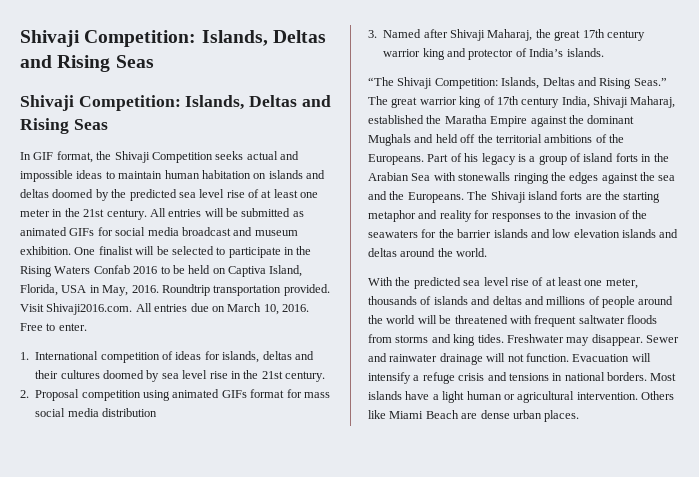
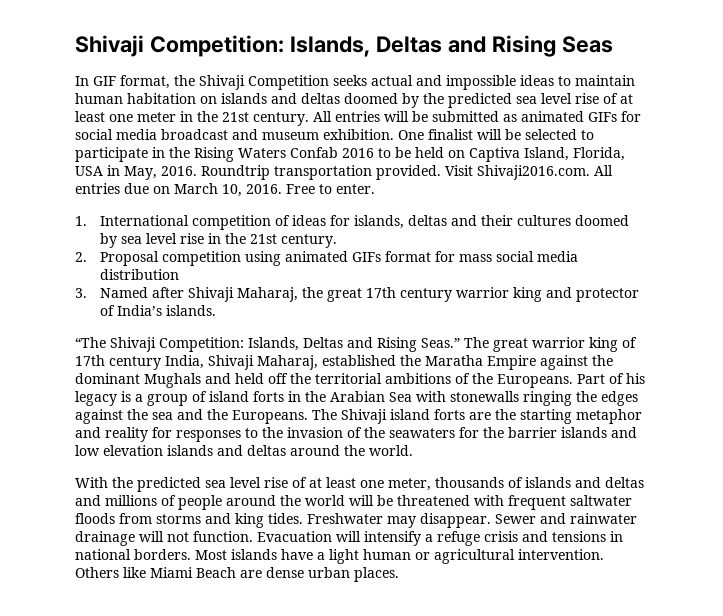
[20,30,326,47] [20,55,154,72] [20,95,331,111] [20,118,108,134] Shivaji Competition: Islands, Deltas and Rising Seas // Shivaji Competition: Islands, Deltas and Rising Seas -> [75,35,613,57] Shivaji Competition: Islands, Deltas and Rising Seas

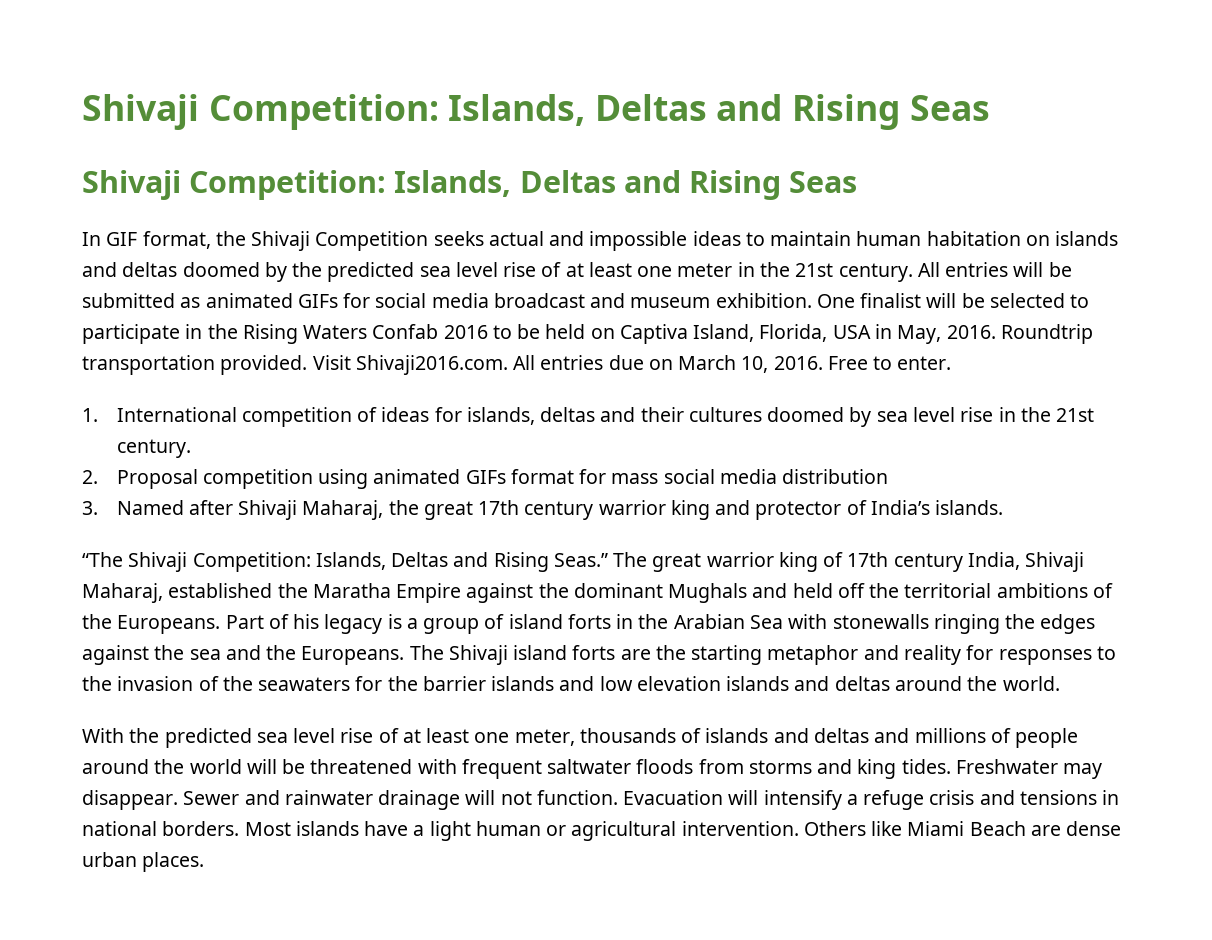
[75,35,613,57] Shivaji Competition: Islands, Deltas and Rising Seas -> [82,94,990,130] [82,170,858,200] Shivaji Competition: Islands, Deltas and Rising Seas // Shivaji Competition: Islands, Deltas and Rising Seas

